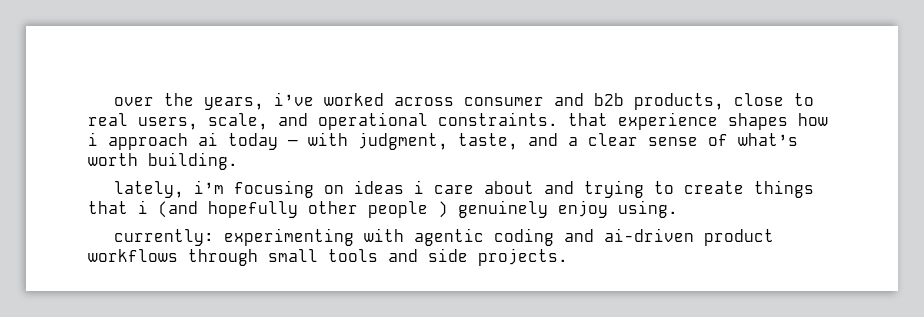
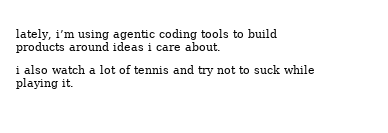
[113,92,814,110] [88,112,828,130] [88,132,798,150] [88,152,238,170] [113,180,814,198] [88,200,678,218] [113,228,774,246] [88,248,568,266] over the years, i’ve worked across consumer and b2b products, close to real users, scale, and operational constraints. that experience shapes how i approach ai today — with judgment, taste, and a clear sense of what’s worth building. // lately, i’m focusing on ideas i care about and trying to create things that i (and hopefully other people ) genuinely enjoy using. // currently: experimenting with agentic coding and ai-driven product workflows through small tools and side projects. -> [16,29,277,40] [16,42,221,53] [16,65,315,76] [16,78,74,89] lately, i’m using agentic coding tools to build products around ideas i care about. // i also watch a lot of tennis and try not to suck while playing it.

